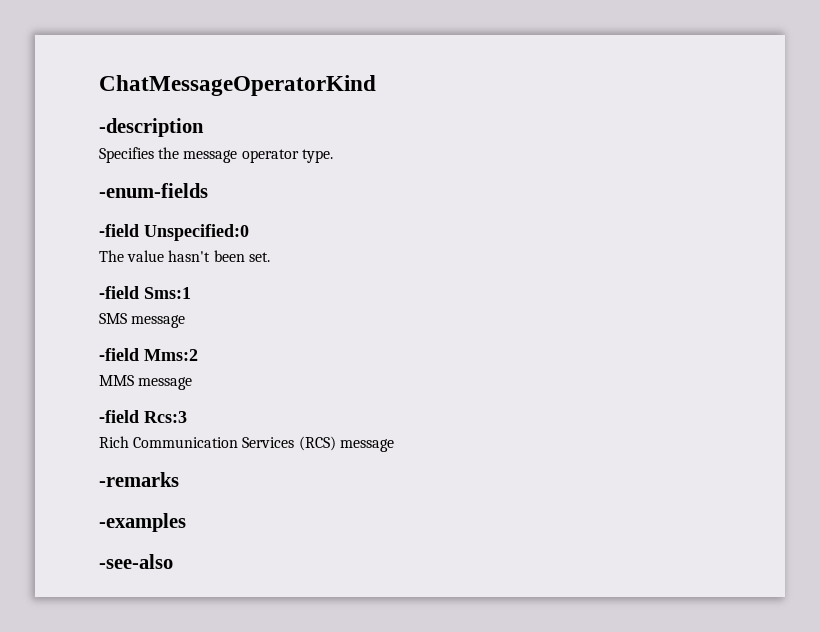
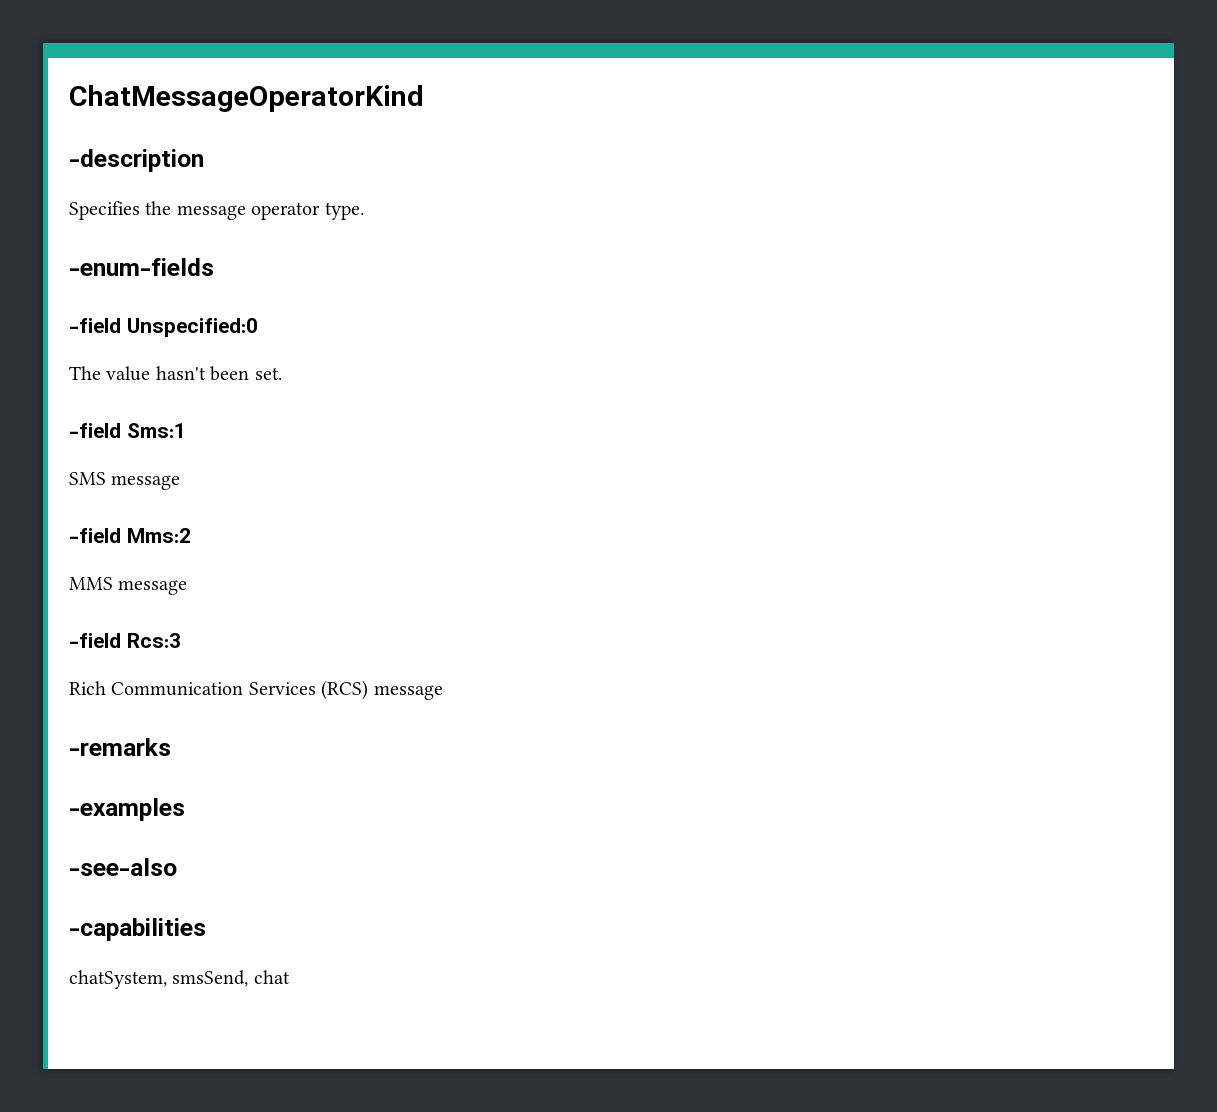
(173, 561) none -> [69,918,206,941] [69,970,290,989] // -capabilities // chatSystem, smsSend, chat

